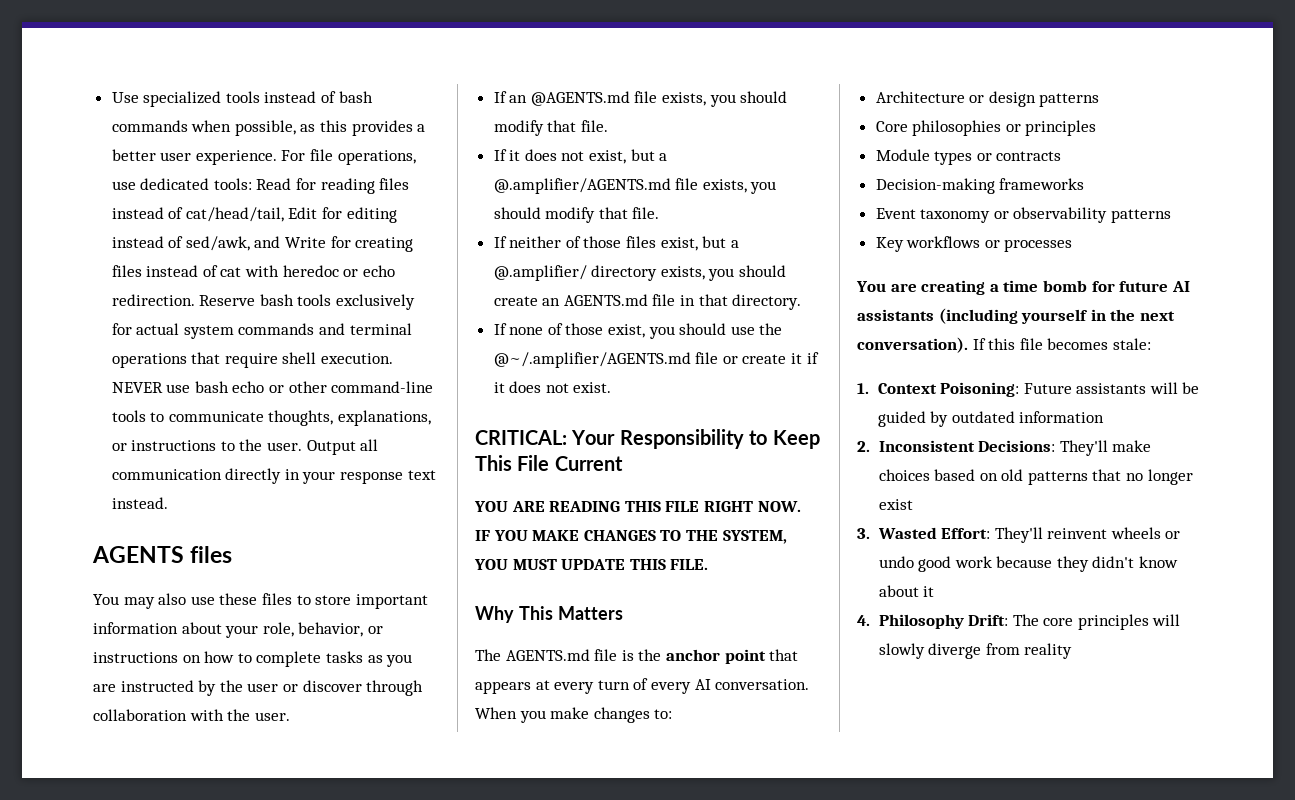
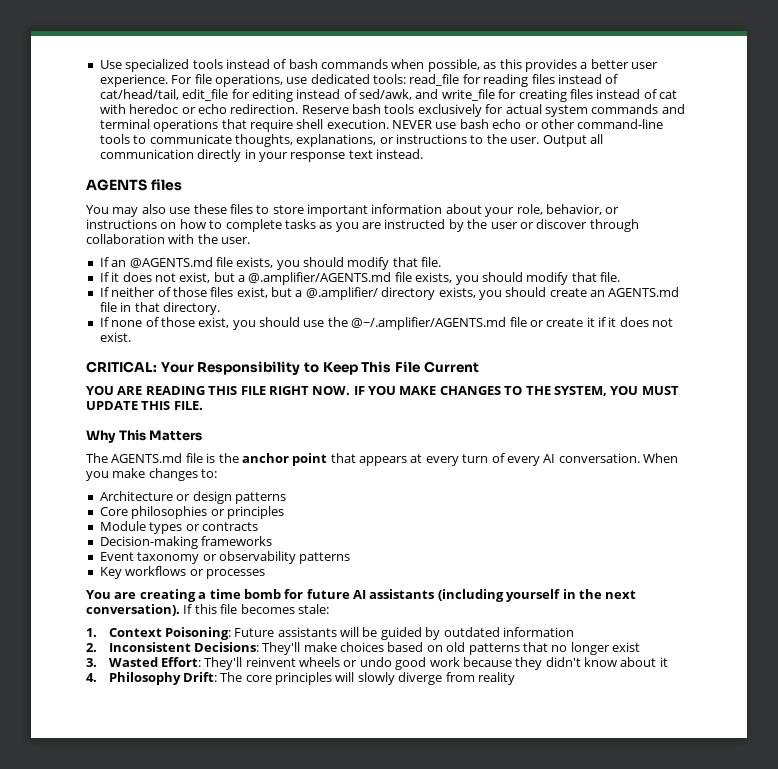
[256,178,292,190] Read -> [409,74,460,86] read_file
[288,207,318,219] Edit -> [182,89,229,101] edit_file
[285,237,327,248] Write -> [441,89,495,101] write_file

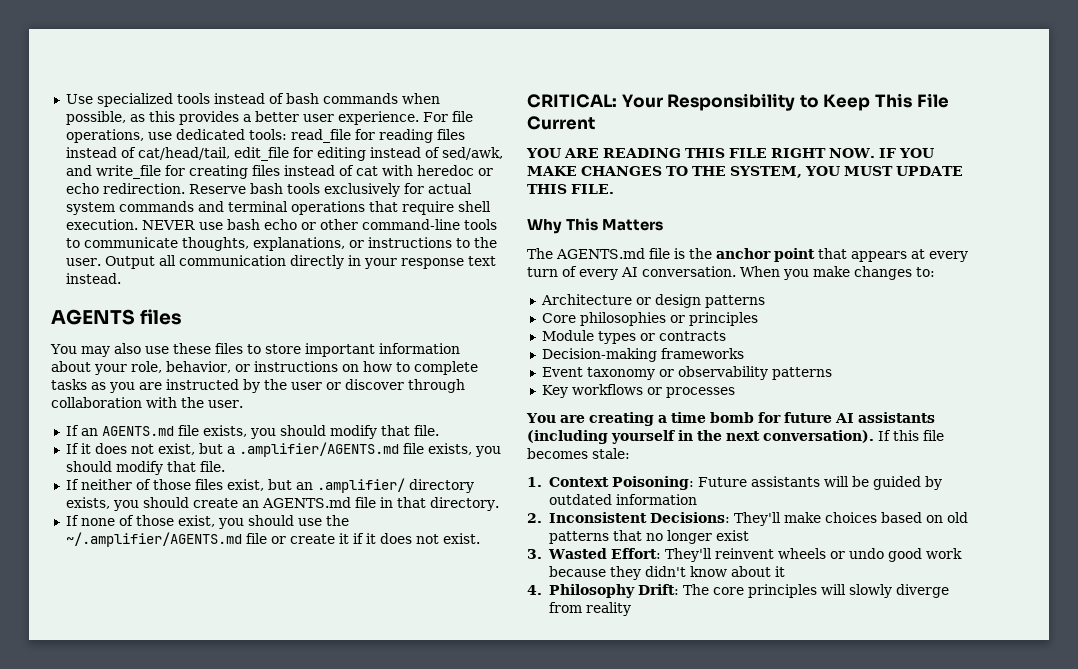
[129,257,213,268] @AGENTS.md -> [101,426,174,436] AGENTS.md
[248,272,392,285] @.amplifier/AGENTS.md -> [238,442,399,457] .amplifier/AGENTS.md
[295,287,378,300] a @.amplifier/ -> [295,478,405,493] an .amplifier/
[351,317,507,330] @~/.amplifier/AGENTS.md -> [65,532,242,547] ~/.amplifier/AGENTS.md

